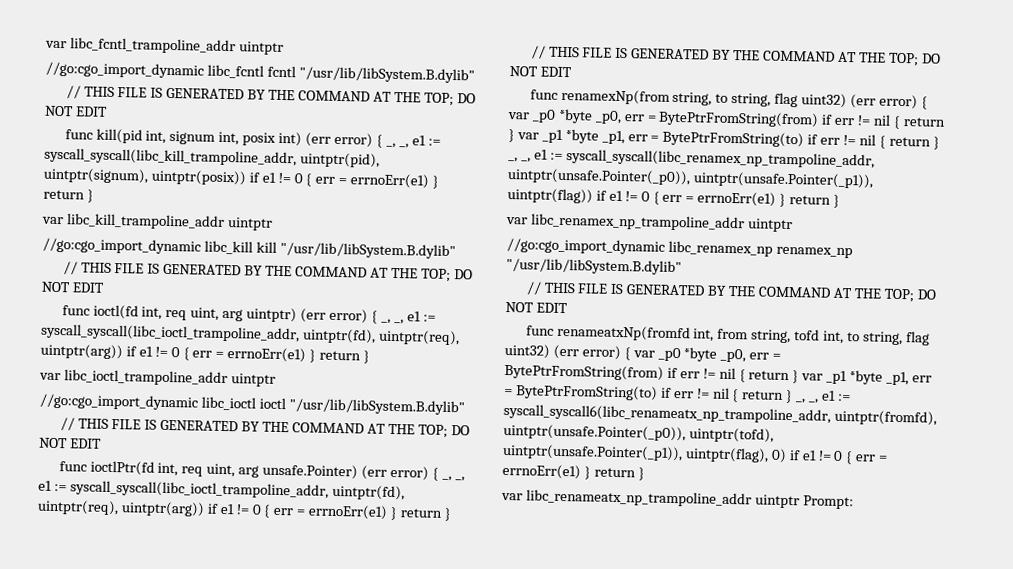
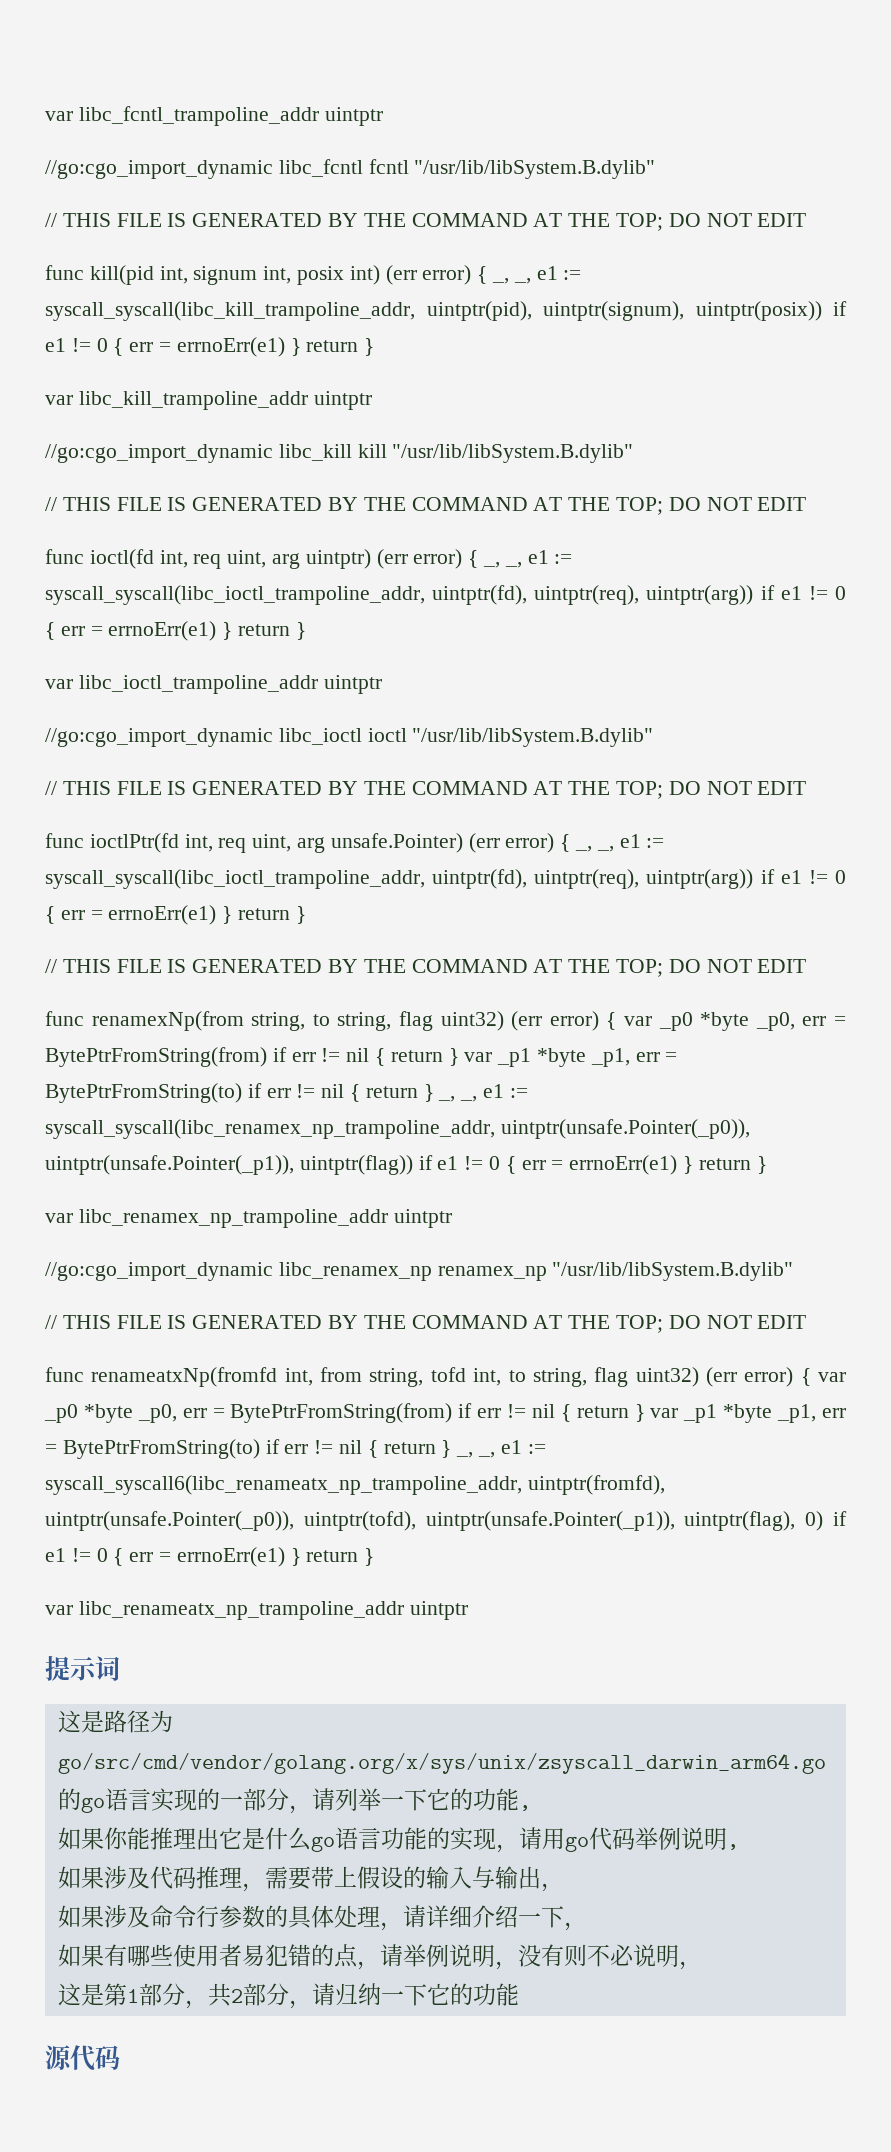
[802,495,854,510] Prompt: -> [45,1656,120,1681] [57,1710,173,1733] [57,1753,826,1774] [57,1788,531,1814] [57,1827,739,1853] [57,1866,564,1892] [57,1905,587,1931] [57,1944,702,1970] [57,1983,519,2009] [45,2045,120,2071] // 提示词 // 这是路径为go/src/cmd/vendor/golang.org/x/sys/unix/zsyscall_darwin_arm64.go的go语言实现的一部分，请列举一下它的功能, // 如果你能推理出它是什么go语言功能的实现，请用go代码举例说明, // 如果涉及代码推理，需要带上假设的输入与输出， // 如果涉及命令行参数的具体处理，请详细介绍一下， // 如果有哪些使用者易犯错的点，请举例说明，没有则不必说明， // 这是第1部分，共2部分，请归纳一下它的功能 // 源代码

